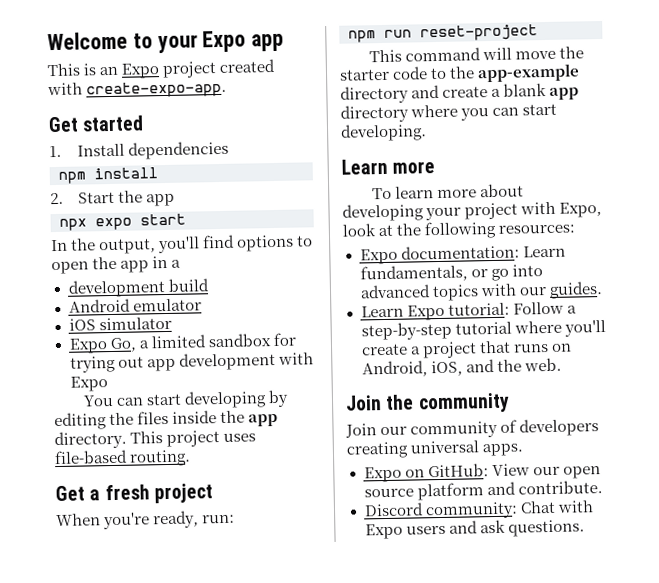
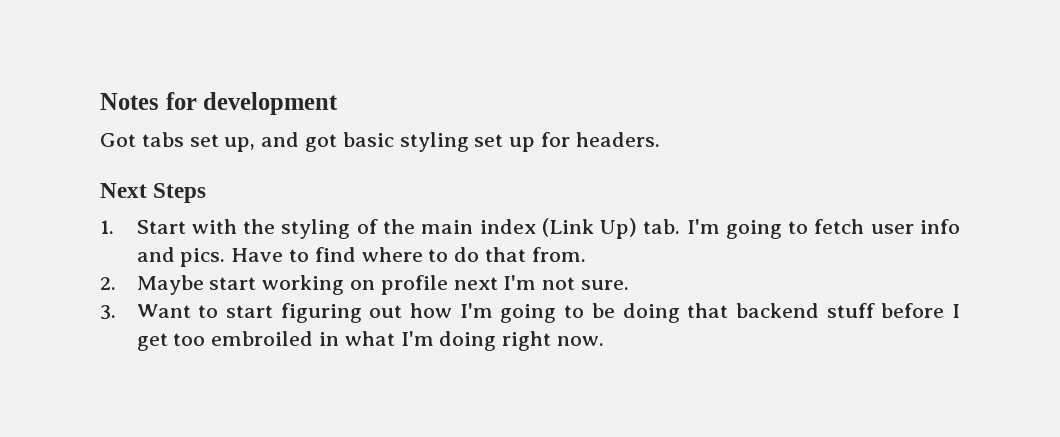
[47,30,285,54] [47,58,276,79] [47,80,228,99] [48,115,145,133] [49,140,230,160] [58,167,158,184] [50,190,176,207] [59,213,186,231] [51,234,314,255] [51,255,182,275] [67,278,209,298] [68,298,202,313] [68,316,172,331] [68,332,296,354] [69,352,314,373] [69,376,108,392] [82,389,289,409] [54,410,279,431] [54,430,257,450] [54,449,192,467] [55,483,213,504] [56,510,236,530] [348,24,538,43] [368,46,584,63] [339,63,581,83] [340,82,580,104] [340,103,558,123] [340,123,427,142] [341,158,436,175] [371,183,524,200] [342,201,603,222] [342,220,576,240] [359,244,566,265] [359,264,543,283] [359,281,603,302] [360,301,577,321] [360,319,606,341] [360,340,572,359] [361,357,562,378] [345,392,510,414] [345,418,600,439] [346,440,525,459] [363,463,601,483] [363,480,603,501] [363,500,594,520] [364,519,585,540] Welcome to your Expo app // This is an Expo project created with create-expo-app. // Get started // 1. Install dependencies // npm install // 2. Start the app // npx expo start // In the output, you'll find options to open the app in a // development build // Android emulator // iOS simulator // Expo Go, a limited sandbox for trying out app development with Expo // You can start developing by editing the files inside the app directory. This project uses file-based routing. // Get a fresh project // When you're ready, run: // npm run reset-project // This command will move the starter code to the app-example directory and create a blank app directory where you can start developing. // Learn more // To learn more about developing your project with Expo, look at the following resources: // Expo documentation: Learn fundamentals, or go into advanced topics with our guides. // Learn Expo tutorial: Follow a step-by-step tutorial where you'll create a project that runs on Android, iOS, and the web. // Join the community // Join our community of developers creating universal apps. // Expo on GitHub: View our open source platform and contribute. // Discord community: Chat with Expo users and ask questions. -> [100,92,339,115] [100,132,660,152] [100,183,207,203] [100,218,961,239] [136,247,586,267] [100,275,630,295] [100,303,960,323] [136,331,605,351] Notes for development // Got tabs set up, and got basic styling set up for headers. // Next Steps // 1. Start with the styling of the main index (Link Up) tab. I'm going to fetch user info and pics. Have to find where to do that from. // 2. Maybe start working on profile next I'm not sure. // 3. Want to start figuring out how I'm going to be doing that backend stuff before I get too embroiled in what I'm doing right now.

